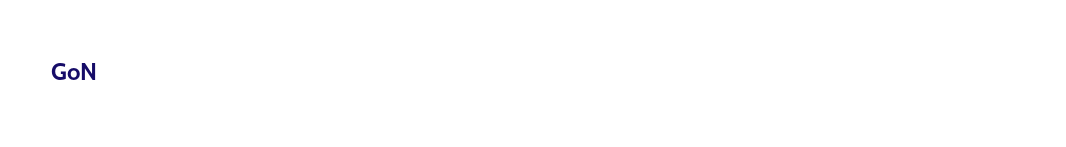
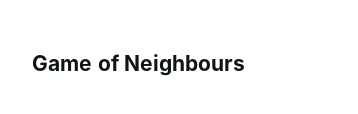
[51,63,97,80] GoN -> [32,54,246,76] Game of Neighbours

